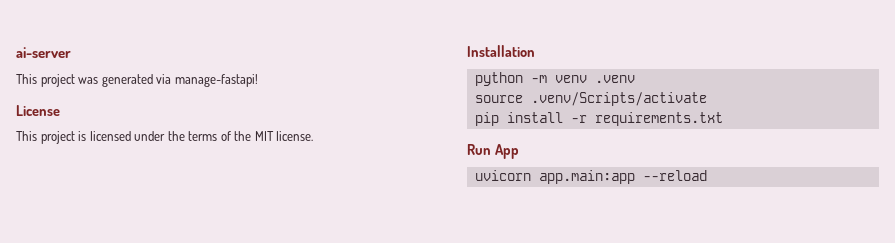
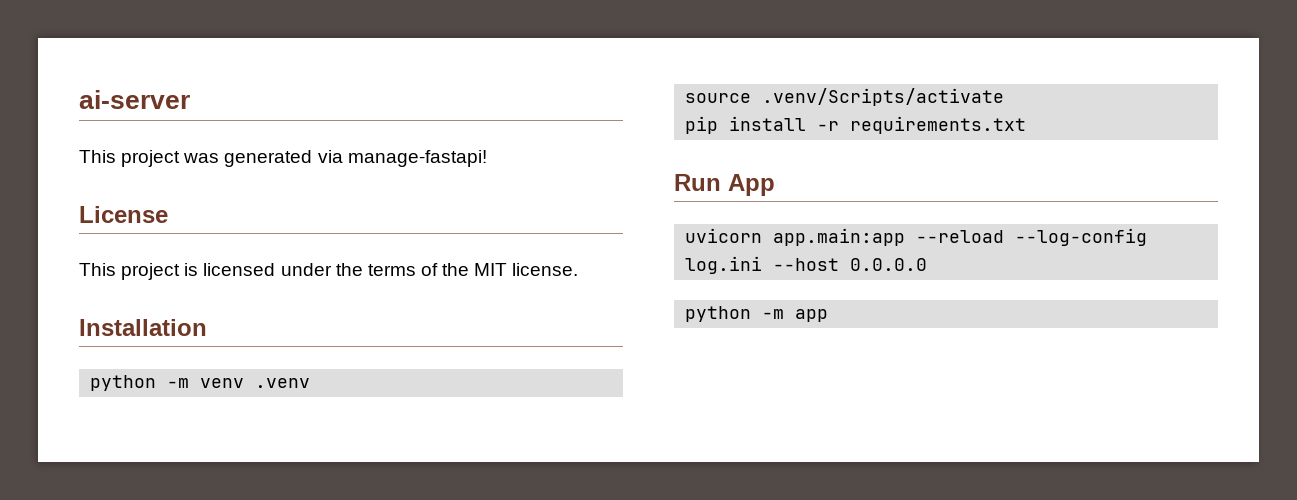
(707, 175) none -> [1015,228,1148,246] [685,256,928,274] [685,306,829,322] --log-config log.ini --host 0.0.0.0 // python -m app

